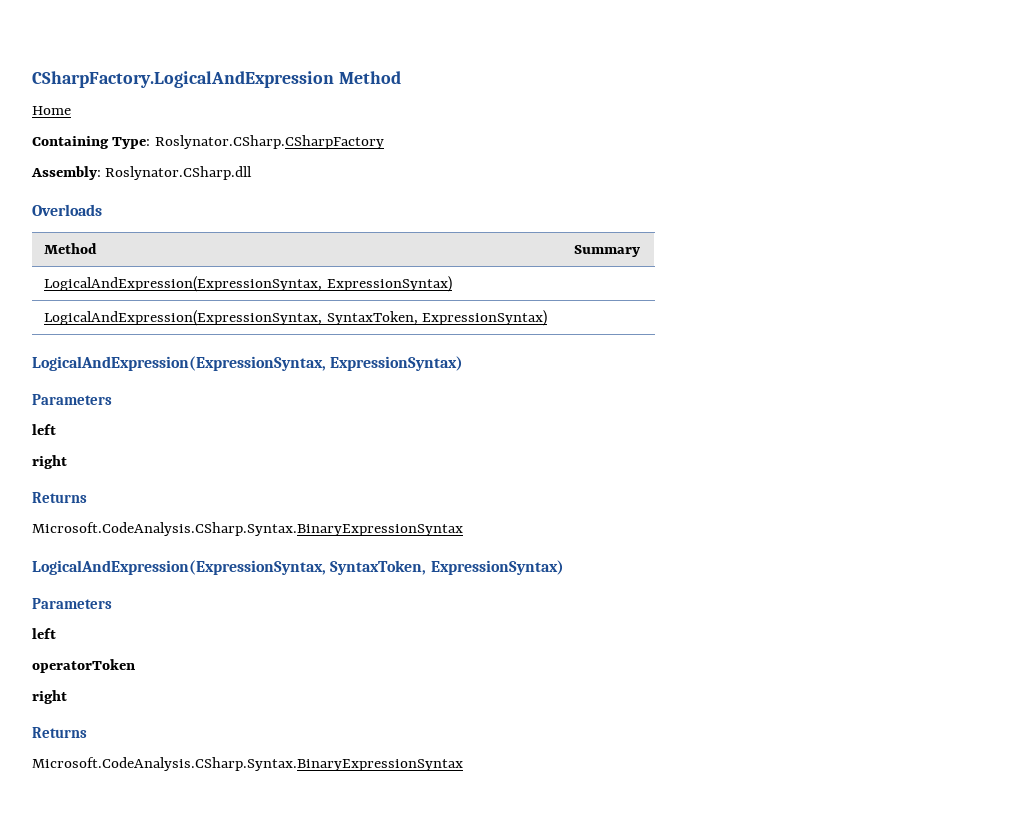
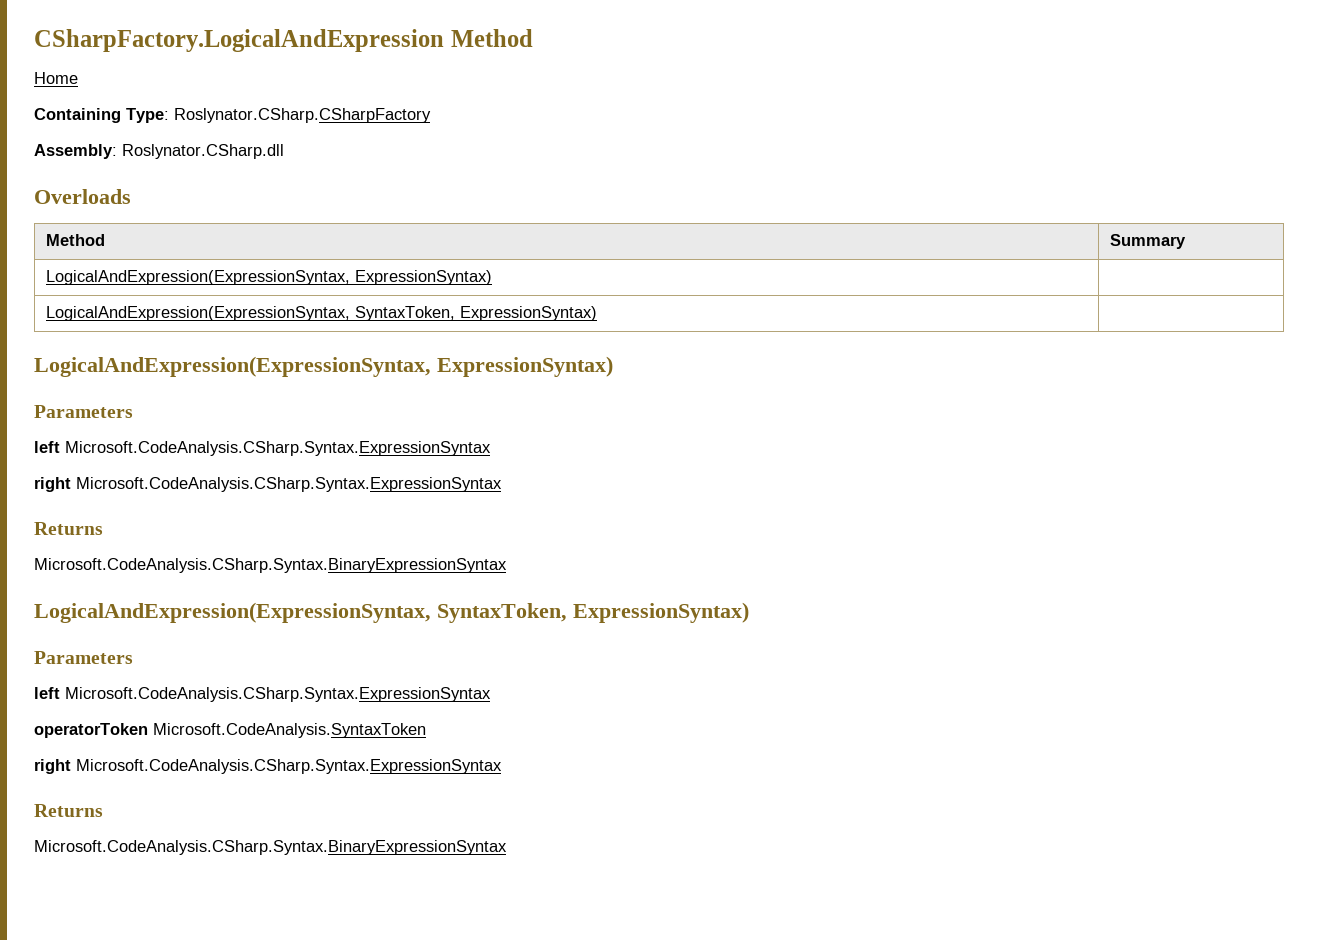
[32,455,67,469] // right -> [65,441,491,456] [34,477,502,492] Microsoft.CodeAnalysis.CSharp.Syntax.ExpressionSyntax // right Microsoft.CodeAnalysis.CSharp.Syntax.ExpressionSyntax
(56, 633) none -> [65,687,491,702] Microsoft.CodeAnalysis.CSharp.Syntax.ExpressionSyntax
[32,690,67,704] // right -> [153,723,426,738] [34,759,502,774] Microsoft.CodeAnalysis.SyntaxToken // right Microsoft.CodeAnalysis.CSharp.Syntax.ExpressionSyntax

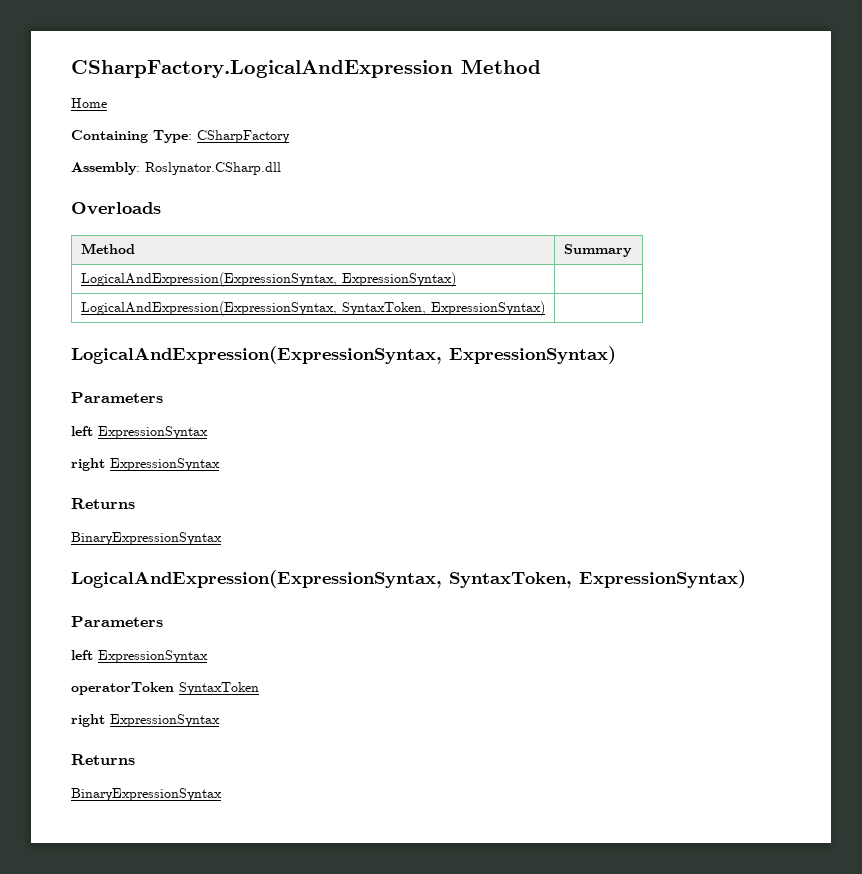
[174,108,431,123] Roslynator.CSharp.CSharpFactory -> [197,130,290,143] CSharpFactory
[65,441,491,456] [34,477,502,492] [34,522,103,535] [34,558,507,573] Microsoft.CodeAnalysis.CSharp.Syntax.ExpressionSyntax // right Microsoft.CodeAnalysis.CSharp.Syntax.ExpressionSyntax // Returns // Microsoft.CodeAnalysis.CSharp.Syntax.BinaryExpressionSyntax -> [98,426,208,439] [71,458,220,471] [71,498,135,509] [71,532,222,545] ExpressionSyntax // right ExpressionSyntax // Returns // BinaryExpressionSyntax
[65,687,491,702] Microsoft.CodeAnalysis.CSharp.Syntax.ExpressionSyntax -> [98,650,208,663] ExpressionSyntax
[153,723,426,738] [34,759,502,774] [34,804,103,817] [34,840,507,855] Microsoft.CodeAnalysis.SyntaxToken // right Microsoft.CodeAnalysis.CSharp.Syntax.ExpressionSyntax // Returns // Microsoft.CodeAnalysis.CSharp.Syntax.BinaryExpressionSyntax -> [179,682,259,695] [71,714,220,727] [71,754,135,765] [71,788,222,801] SyntaxToken // right ExpressionSyntax // Returns // BinaryExpressionSyntax

